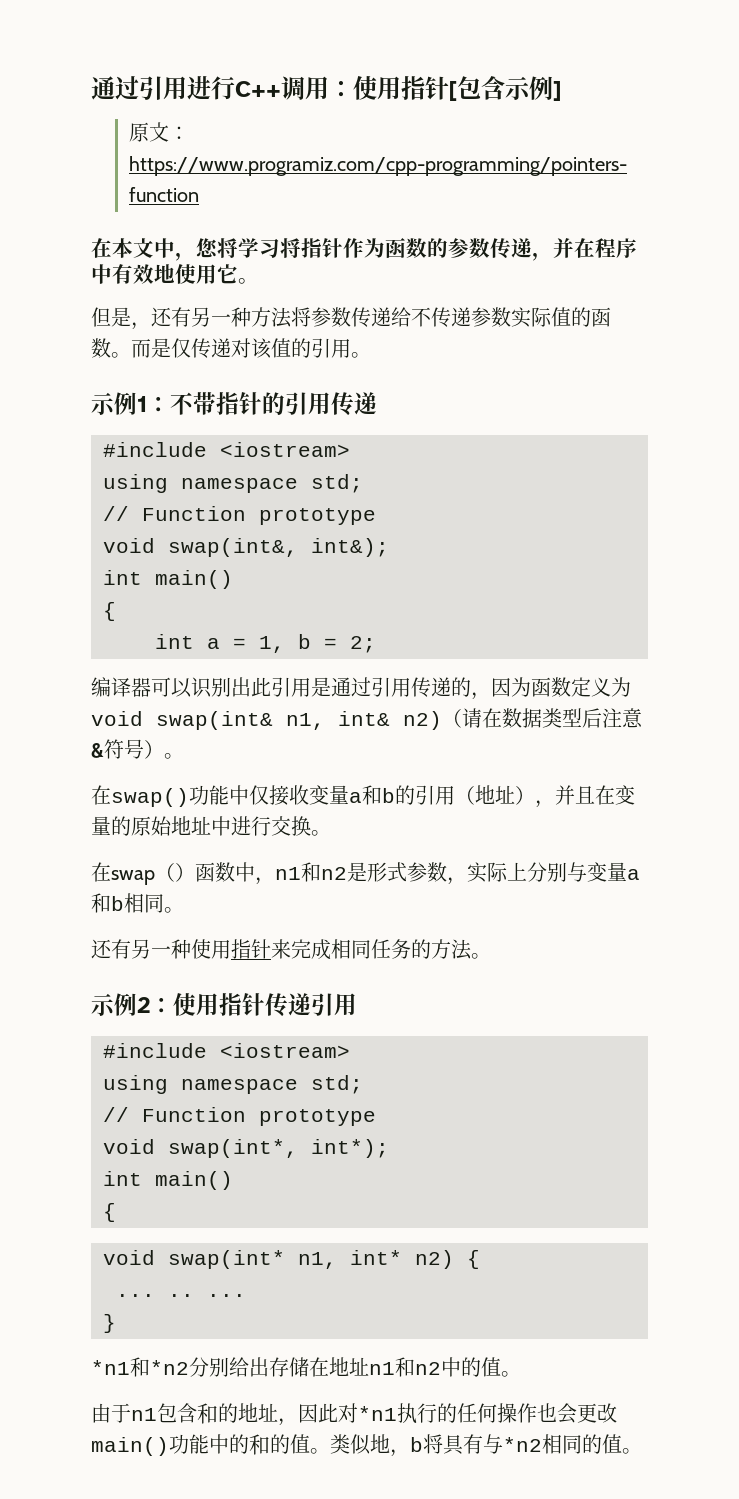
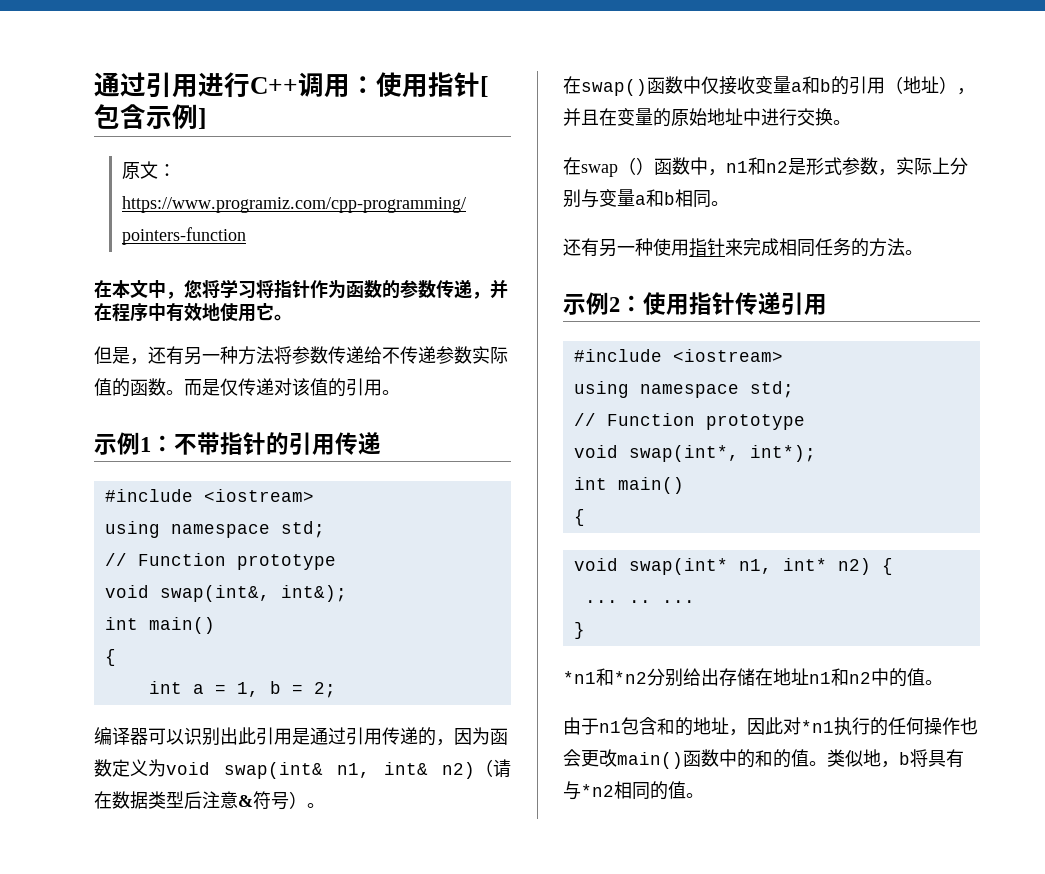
[189,785,229,805] 功能 -> [647,76,683,94] 函数
[169,1434,209,1454] 功能 -> [683,749,719,767] 函数

